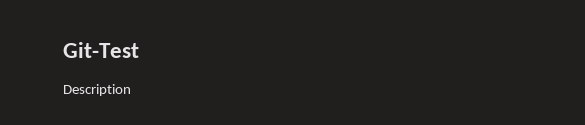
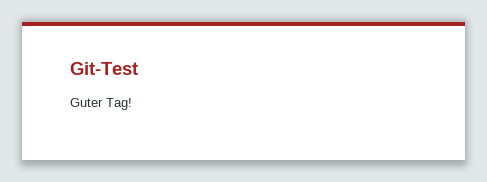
[63,84,131,96] Description -> [70,98,132,110] Guter Tag!

